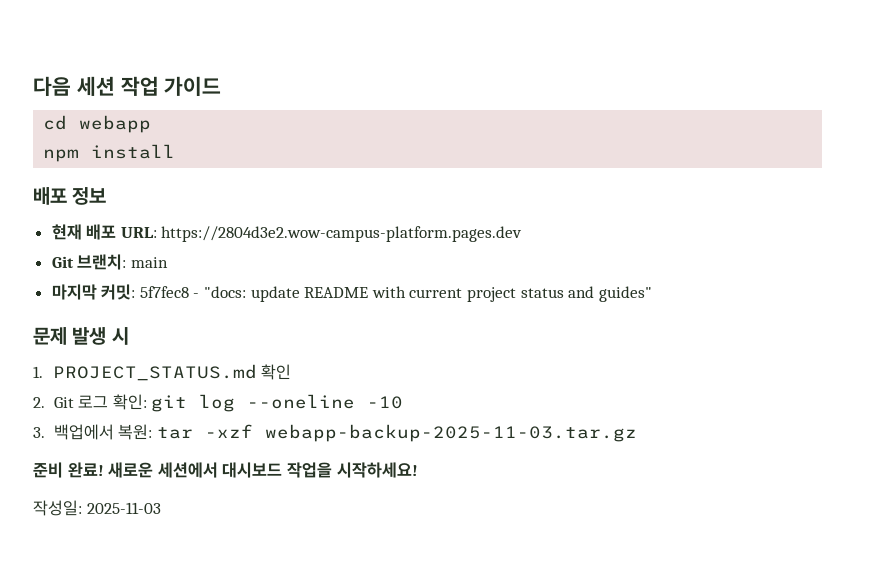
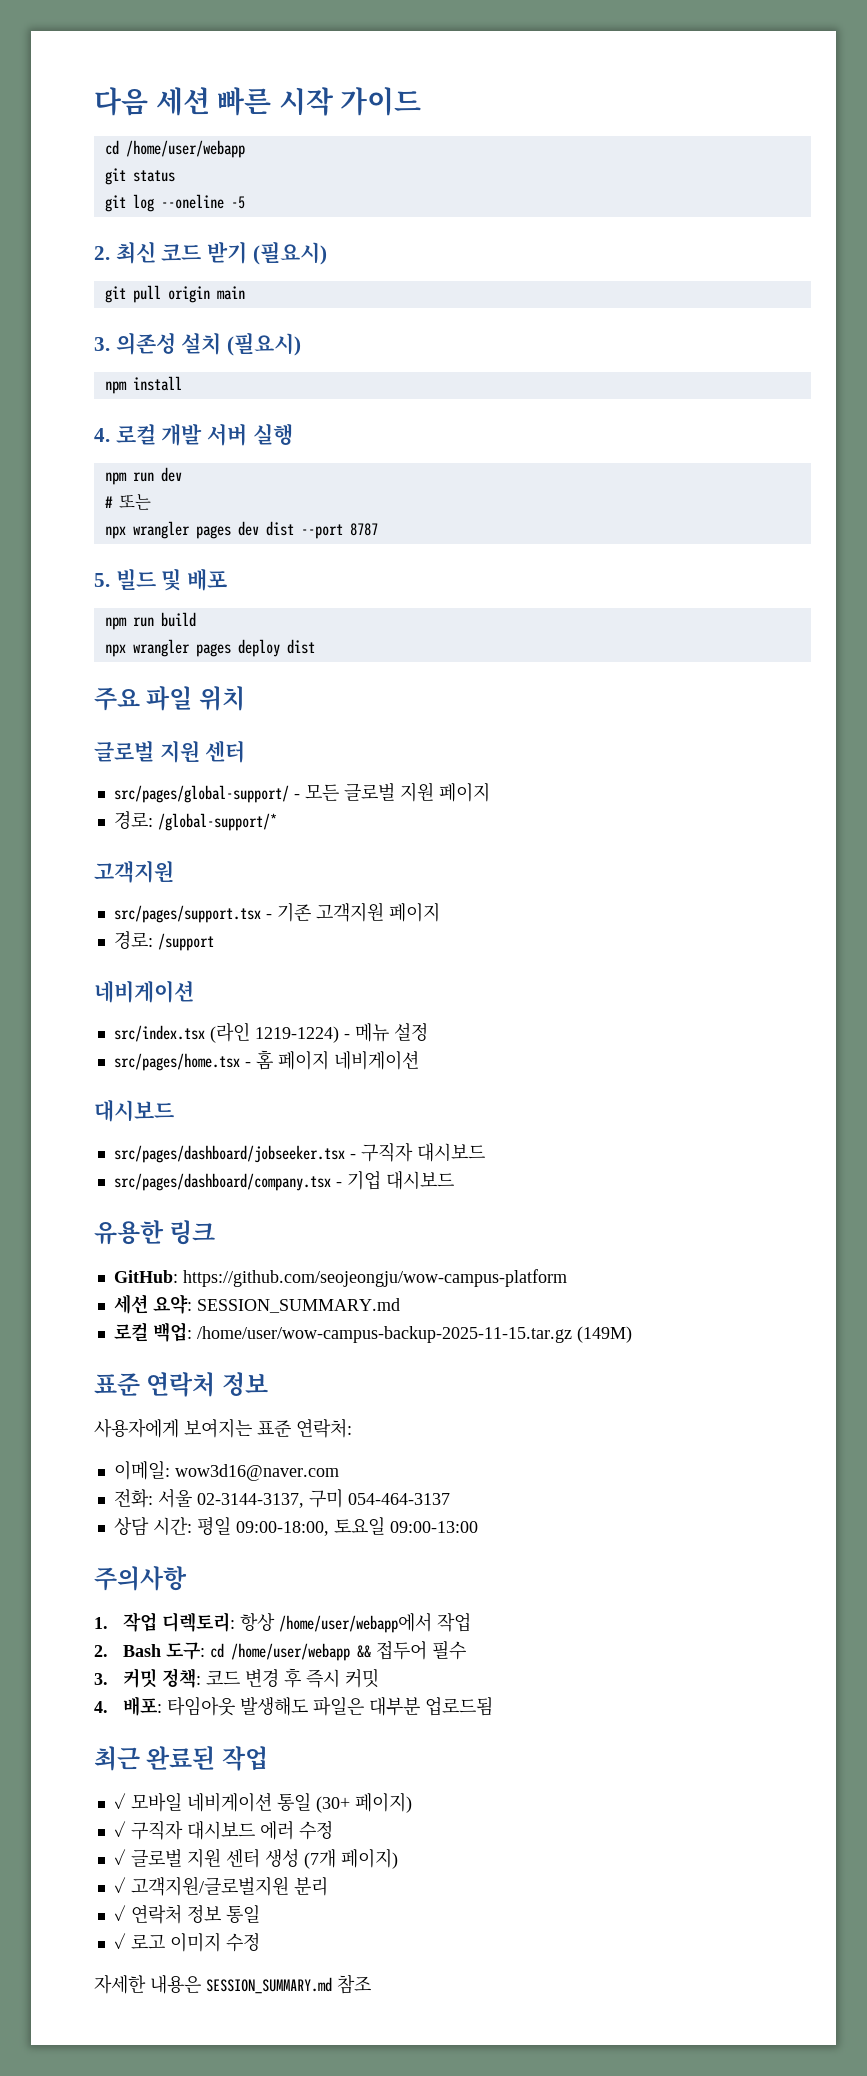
[120,76,159,96] 작업 -> [217,87,334,116] 빠른 시작
[79,115,152,133] [43,144,176,162] [33,187,107,205] [51,224,523,242] [51,254,168,270] [51,284,652,302] [33,327,129,345] [33,364,292,381] [33,394,404,412] [33,424,637,442] [33,462,418,478] [33,500,161,516] webapp // npm install // 배포 정보 // 현재 배포 URL: https://2804d3e2.wow-campus-platform.pages.dev // Git 브랜치: main // 마지막 커밋: 5f7fec8 - "docs: update README with current project status and guides" // 문제 발생 시 // 1. PROJECT_STATUS.md 확인 // 2. Git 로그 확인: git log --oneline -10 // 3. 백업에서 복원: tar -xzf webapp-backup-2025-11-03.tar.gz // 준비 완료! 새로운 세션에서 대시보드 작업을 시작하세요! // 작성일: 2025-11-03 -> [125,140,245,158] [104,168,175,185] [104,194,245,212] [94,241,327,265] [104,285,245,303] [94,332,302,356] [104,376,182,394] [94,423,293,446] [104,467,182,485] [104,494,151,510] [104,521,378,539] [94,568,228,591] [104,612,196,630] [104,639,315,657] [94,686,245,711] [94,740,246,763] [113,782,490,803] [113,811,277,831] [94,860,174,883] [113,902,440,923] [113,931,214,951] [94,980,194,1003] [113,1022,428,1043] [113,1050,419,1071] [94,1100,174,1122] [113,1142,485,1163] [113,1171,454,1191] [94,1220,216,1245] [113,1269,567,1287] [113,1294,400,1314] [113,1322,632,1343] [94,1372,268,1397] [94,1418,352,1438] [113,1461,339,1481] [113,1489,450,1508] [113,1516,478,1536] [94,1566,187,1591] [94,1612,471,1633] [94,1640,466,1661] [94,1668,379,1688] [94,1696,493,1716] [94,1746,268,1771] [113,1792,412,1813] [113,1820,333,1840] [113,1848,398,1869] [113,1876,328,1896] [113,1904,260,1924] [113,1932,260,1952] [94,1974,371,1994] /home/user/webapp // git status // git log --oneline -5 // 2. 최신 코드 받기 (필요시) // git pull origin main // 3. 의존성 설치 (필요시) // npm install // 4. 로컬 개발 서버 실행 // npm run dev // # 또는 // npx wrangler pages dev dist --port 8787 // 5. 빌드 및 배포 // npm run build // npx wrangler pages deploy dist // 주요 파일 위치 // 글로벌 지원 센터 // src/pages/global-support/ - 모든 글로벌 지원 페이지 // 경로: /global-support/* // 고객지원 // src/pages/support.tsx - 기존 고객지원 페이지 // 경로: /support // 네비게이션 // src/index.tsx (라인 1219-1224) - 메뉴 설정 // src/pages/home.tsx - 홈 페이지 네비게이션 // 대시보드 // src/pages/dashboard/jobseeker.tsx - 구직자 대시보드 // src/pages/dashboard/company.tsx - 기업 대시보드 // 유용한 링크 // GitHub: https://github.com/seojeongju/wow-campus-platform // 세션 요약: SESSION_SUMMARY.md // 로컬 백업: /home/user/wow-campus-backup-2025-11-15.tar.gz (149M) // 표준 연락처 정보 // 사용자에게 보여지는 표준 연락처: // 이메일: wow3d16@naver.com // 전화: 서울 02-3144-3137, 구미 054-464-3137 // 상담 시간: 평일 09:00-18:00, 토요일 09:00-13:00 // 주의사항 // 1. 작업 디렉토리: 항상 /home/user/webapp에서 작업 // 2. Bash 도구: cd /home/user/webapp && 접두어 필수 // 3. 커밋 정책: 코드 변경 후 즉시 커밋 // 4. 배포: 타임아웃 발생해도 파일은 대부분 업로드됨 // 최근 완료된 작업 // ✓ 모바일 네비게이션 통일 (30+ 페이지) // ✓ 구직자 대시보드 에러 수정 // ✓ 글로벌 지원 센터 생성 (7개 페이지) // ✓ 고객지원/글로벌지원 분리 // ✓ 연락처 정보 통일 // ✓ 로고 이미지 수정 // 자세한 내용은 SESSION_SUMMARY.md 참조

